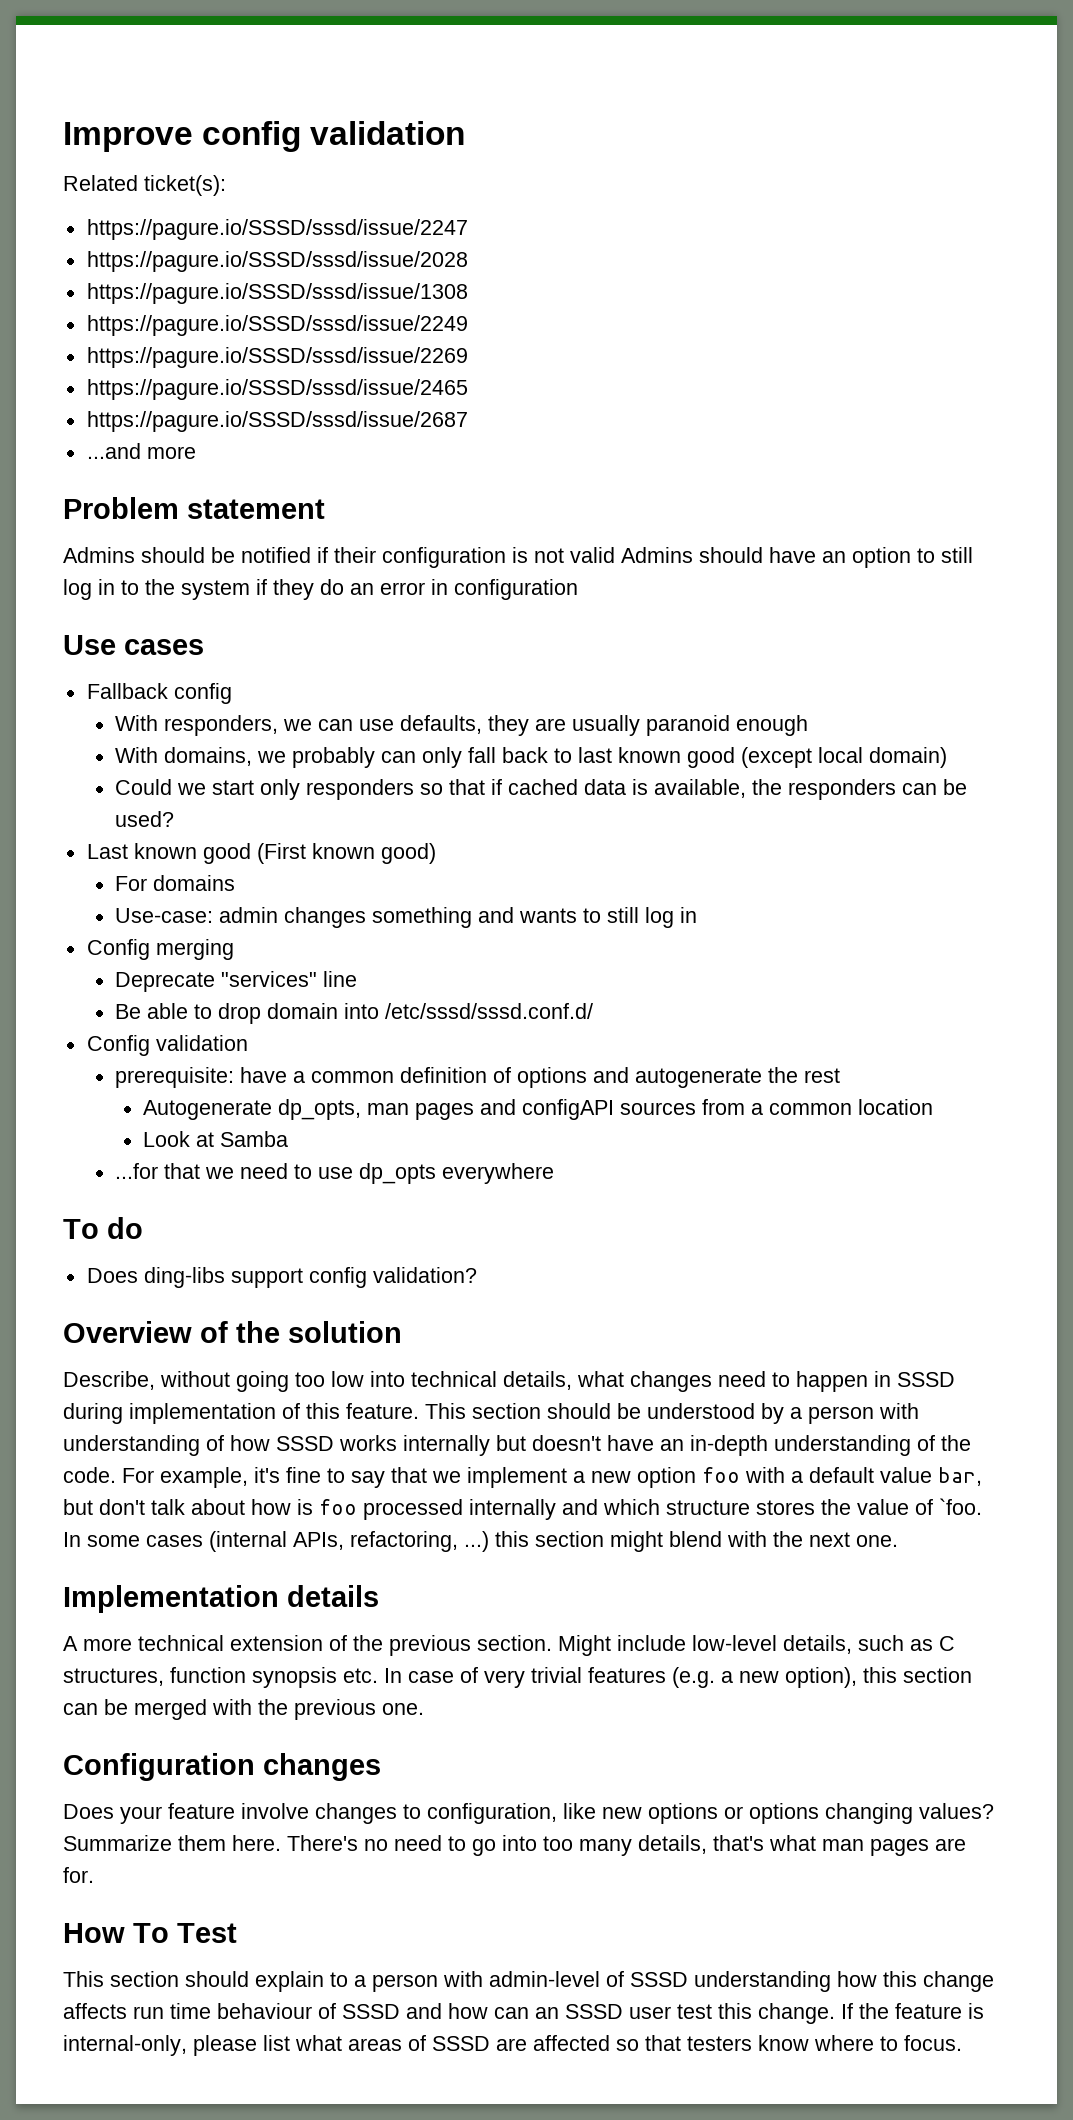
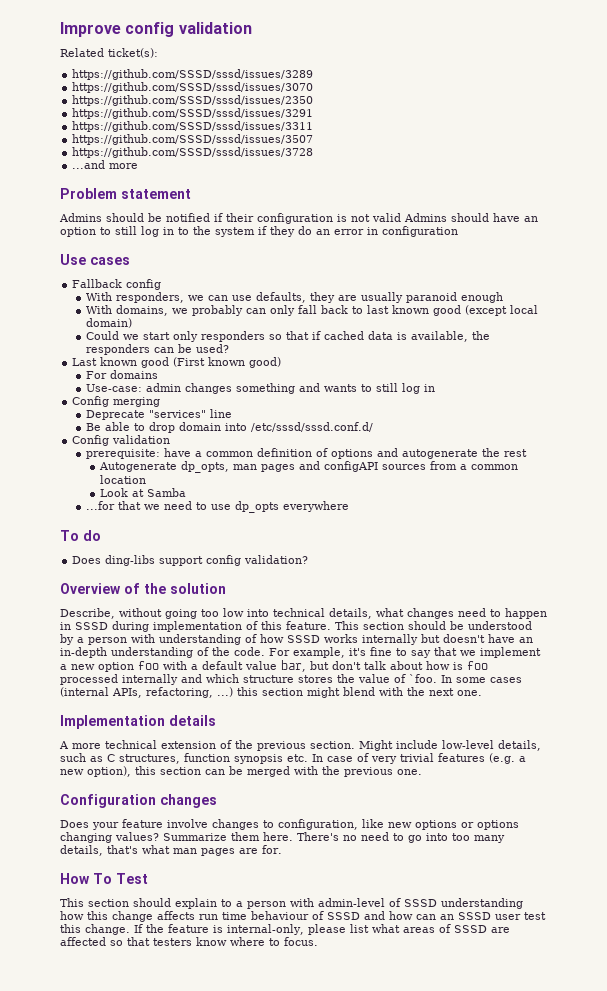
[86,219,468,240] [86,251,468,272] [86,283,468,304] [86,315,468,336] [86,347,468,368] [86,379,468,400] [86,411,468,432] https://pagure.io/SSSD/sssd/issue/2247 // https://pagure.io/SSSD/sssd/issue/2028 // https://pagure.io/SSSD/sssd/issue/1308 // https://pagure.io/SSSD/sssd/issue/2249 // https://pagure.io/SSSD/sssd/issue/2269 // https://pagure.io/SSSD/sssd/issue/2465 // https://pagure.io/SSSD/sssd/issue/2687 -> [72,69,314,80] [72,82,314,93] [72,95,314,106] [72,108,314,119] [72,121,314,132] [72,134,314,145] [72,147,314,158] https://github.com/SSSD/sssd/issues/3289 // https://github.com/SSSD/sssd/issues/3070 // https://github.com/SSSD/sssd/issues/2350 // https://github.com/SSSD/sssd/issues/3291 // https://github.com/SSSD/sssd/issues/3311 // https://github.com/SSSD/sssd/issues/3507 // https://github.com/SSSD/sssd/issues/3728

